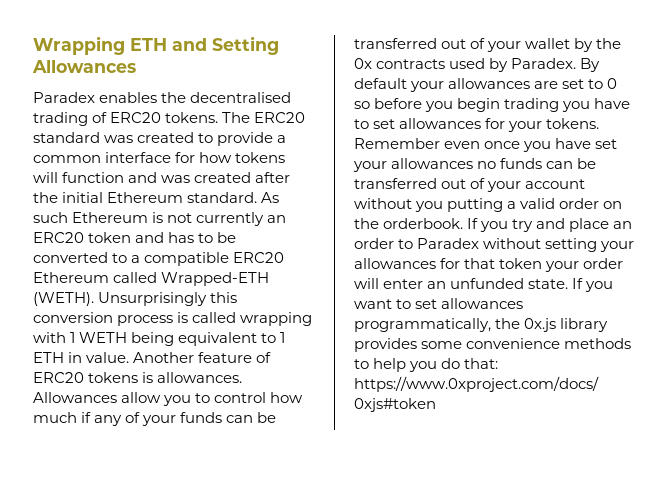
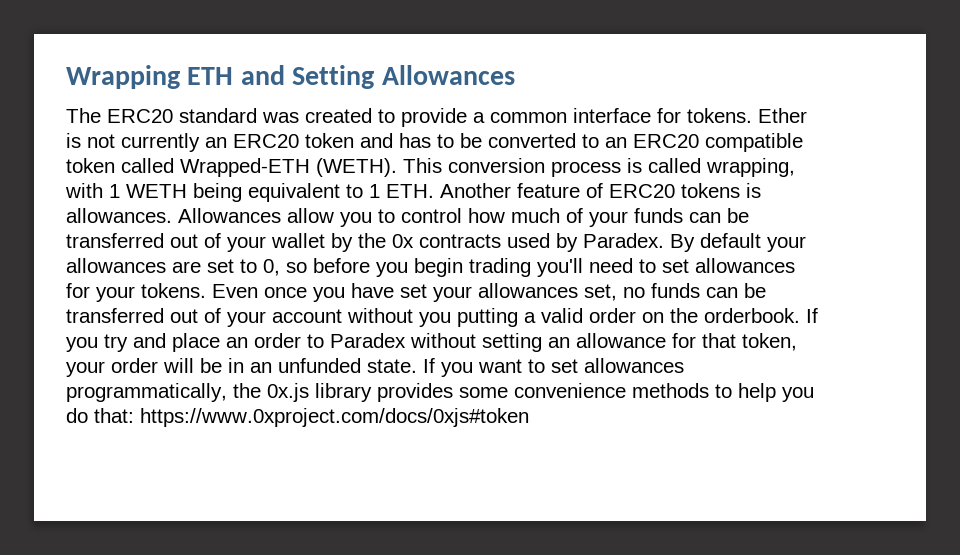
[33,92,292,103] [33,112,219,126] Paradex enables the decentralised trading of ERC20 tokens. -> (515, 75) none
[199,152,286,163] [33,172,291,183] [33,192,280,203] [33,212,149,223] how tokens will function and was created after the initial Ethereum standard. As such Ethereum -> [687,108,807,123] tokens. Ether
[131,252,285,266] [33,272,109,283] a compatible ERC20 Ethereum -> [605,133,803,152] [66,158,115,173] an ERC20 compatible token
[98,292,238,306] Unsurprisingly this -> [403,158,442,173] This
[240,312,313,326] wrapping -> [706,158,795,177] wrapping,
[33,352,130,363] ETH in value. -> [386,184,434,198] ETH.
[81,412,123,426] if any -> (560, 215) none
[607,78,618,89] 0 -> [263,259,280,276] 0,
[562,98,631,112] you have -> [537,258,633,277] you'll need
[354,138,481,149] Remember even -> [212,284,258,298] Even
(474, 163) none -> [584,284,617,301] set,
[600,241,635,252] [354,258,436,269] your allowances -> [548,333,666,348] an allowance
[499,258,543,269] token -> [742,333,797,351] token,
[383,279,424,289] enter -> [200,358,244,373] be in

